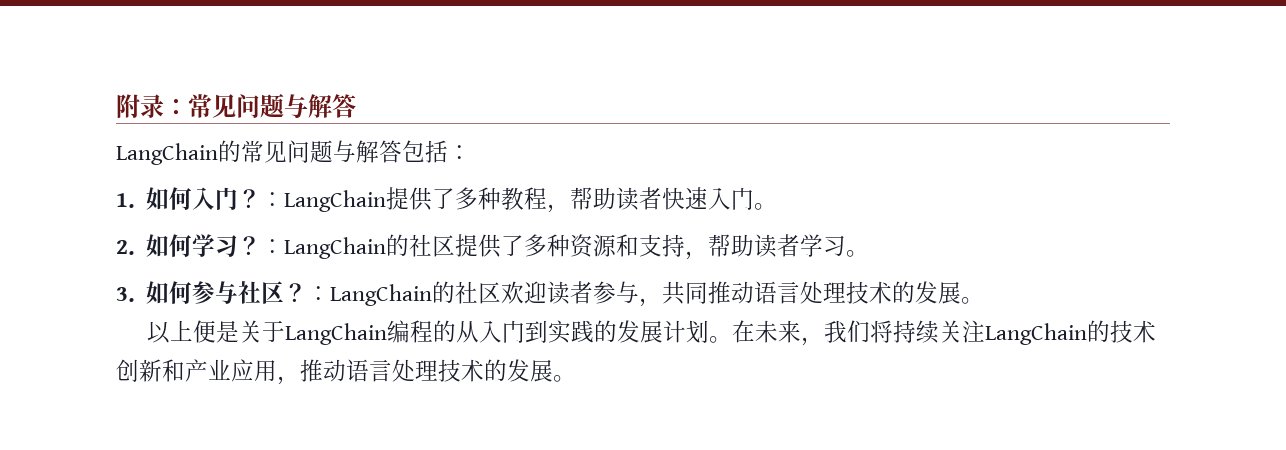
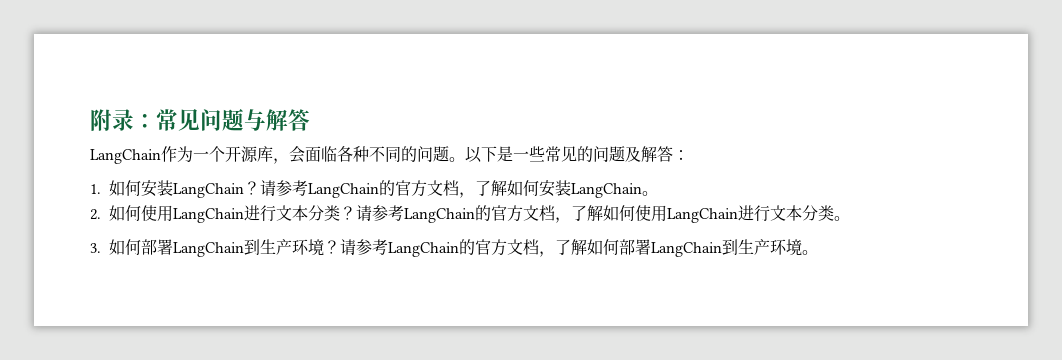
[218,140,471,163] [116,187,778,213] [116,234,870,260] [116,281,985,307] [147,320,1157,346] [116,359,553,385] 的常见问题与解答包括： // 1.如何入门？：LangChain提供了多种教程，帮助读者快速入门。 // 2.如何学习？：LangChain的社区提供了多种资源和支持，帮助读者学习。 // 3.如何参与社区？：LangChain的社区欢迎读者参与，共同推动语言处理技术的发展。 // 以上便是关于LangChain编程的从入门到实践的发展计划。在未来，我们将持续关注LangChain的技术创新和产业应用，推动语言处理技术的发展 -> [161,146,689,164] [90,180,659,198] [90,205,851,223] [90,239,803,257] 作为一个开源库，会面临各种不同的问题。以下是一些常见的问题及解答： // 1.如何安装LangChain？请参考LangChain的官方文档，了解如何安装LangChain。 // 2.如何使用LangChain进行文本分类？请参考LangChain的官方文档，了解如何使用LangChain进行文本分类。 // 3.如何部署LangChain到生产环境？请参考LangChain的官方文档，了解如何部署LangChain到生产环境

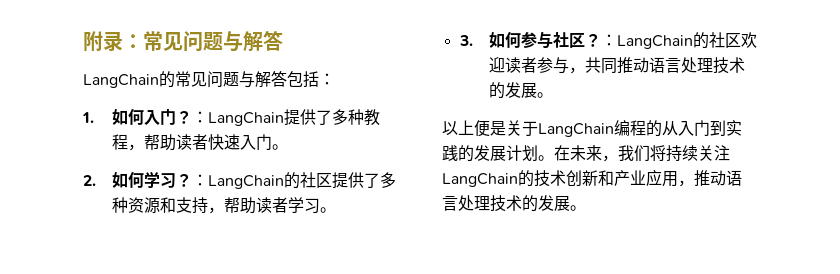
[161,146,689,164] [90,180,659,198] [90,205,851,223] [90,239,803,257] 作为一个开源库，会面临各种不同的问题。以下是一些常见的问题及解答： // 1.如何安装LangChain？请参考LangChain的官方文档，了解如何安装LangChain。 // 2.如何使用LangChain进行文本分类？请参考LangChain的官方文档，了解如何使用LangChain进行文本分类。 // 3.如何部署LangChain到生产环境？请参考LangChain的官方文档，了解如何部署LangChain到生产环境 -> [159,71,335,88] [82,108,381,126] [112,134,289,151] [83,171,397,189] [112,197,337,214] [458,31,757,49] [488,57,745,74] [488,82,553,99] [442,120,742,137] [442,145,730,162] [442,169,742,187] [442,195,570,212] 的常见问题与解答包括： // 1.如何入门？：LangChain提供了多种教程，帮助读者快速入门。 // 2.如何学习？：LangChain的社区提供了多种资源和支持，帮助读者学习。 // 3.如何参与社区？：LangChain的社区欢迎读者参与，共同推动语言处理技术的发展。 // 以上便是关于LangChain编程的从入门到实践的发展计划。在未来，我们将持续关注LangChain的技术创新和产业应用，推动语言处理技术的发展

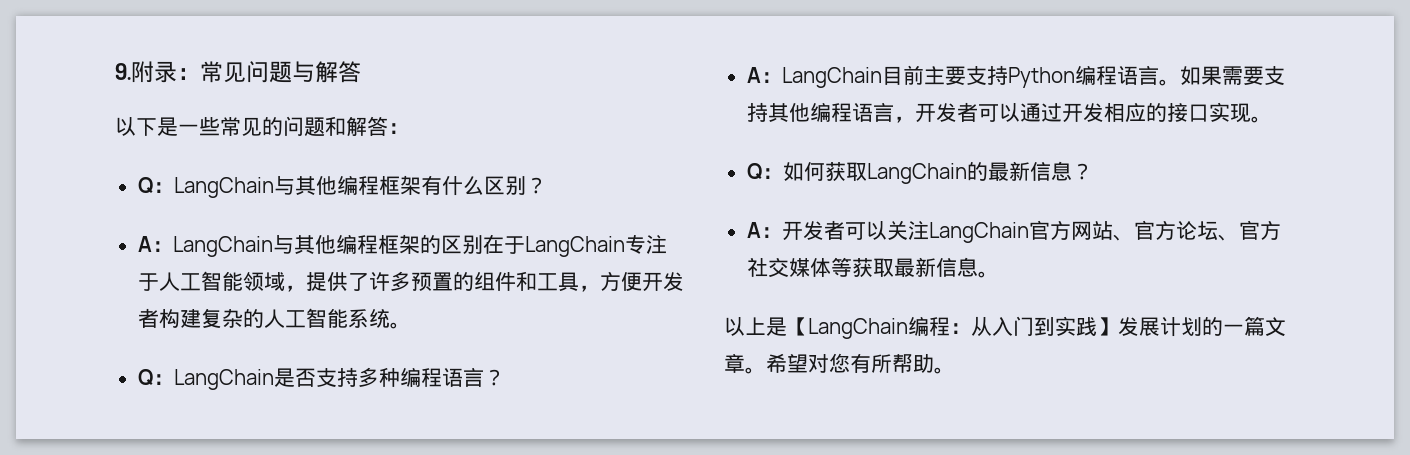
(83, 41) none -> [115,63,131,80] 9.
[83,71,335,88] [82,108,381,126] [112,134,289,151] [83,171,397,189] [112,197,337,214] [458,31,757,49] [488,57,745,74] [488,82,537,99] LangChain的常见问题与解答包括： // 1.如何入门？：LangChain提供了多种教程，帮助读者快速入门。 // 2.如何学习？：LangChain的社区提供了多种资源和支持，帮助读者学习。 // 3.如何参与社区？：LangChain的社区欢迎读者参与，共同推动语言处理技术的发展 -> [115,116,409,137] [137,175,547,198] [137,234,667,257] [137,271,684,292] [137,308,411,329] [137,367,505,390] [746,65,1285,88] [746,102,1272,123] [746,161,1093,184] [746,220,1281,243] [746,257,978,278] 以下是一些常见的问题和解答： // Q：LangChain与其他编程框架有什么区别？ // A：LangChain与其他编程框架的区别在于LangChain专注于人工智能领域，提供了许多预置的组件和工具，方便开发者构建复杂的人工智能系统。 // Q：LangChain是否支持多种编程语言？ // A：LangChain目前主要支持Python编程语言。如果需要支持其他编程语言，开发者可以通过开发相应的接口实现。 // Q：如何获取LangChain的最新信息？ // A：开发者可以关注LangChain官方网站、官方论坛、官方社交媒体等获取最新信息
[474,120,538,137] 便是关于 -> [766,317,808,336] 是【
[646,120,662,137] 的 -> [950,323,971,334] ：
[458,145,474,162] 的 -> [1097,317,1118,336] 】
[538,145,730,162] [442,169,742,187] [442,195,570,212] 。在未来，我们将持续关注LangChain的技术创新和产业应用，推动语言处理技术的发展 -> [1202,316,1286,337] [724,353,934,374] 的一篇文章。希望对您有所帮助

